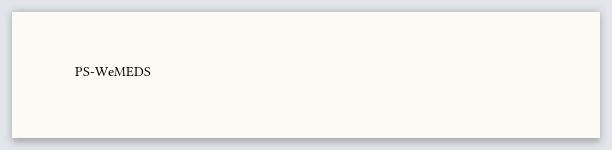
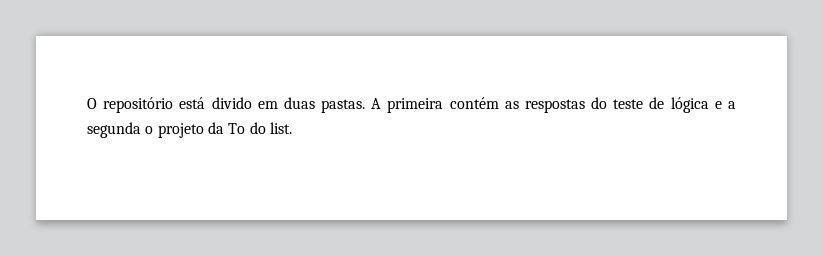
[75,66,151,77] PS-WeMEDS -> [87,97,736,113] [87,122,292,138] O repositório está divido em duas pastas. A primeira contém as respostas do teste de lógica e a segunda o projeto da To do list.

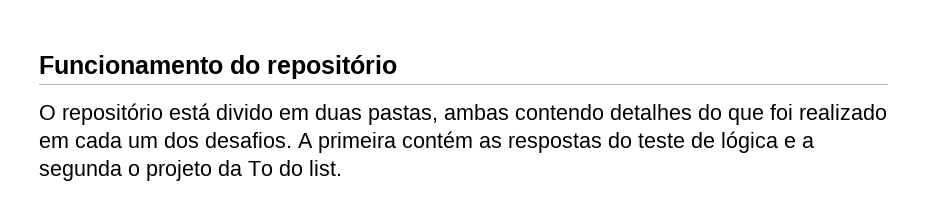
(87, 103) none -> [39,55,397,79] Funcionamento do repositório //
[321,99,366,113] pastas. -> [368,104,887,125] [39,132,292,148] pastas, ambas contendo detalhes do que foi realizado em cada um dos desafios.

